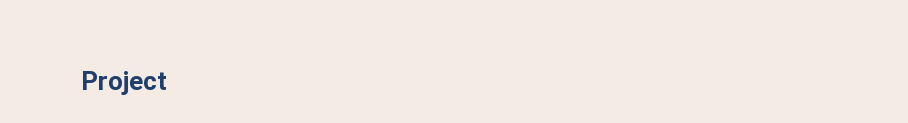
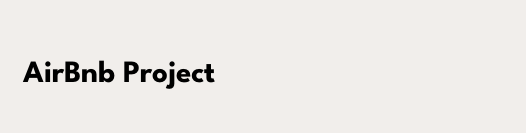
(81, 83) none -> [22,60,115,83] AirBnb

